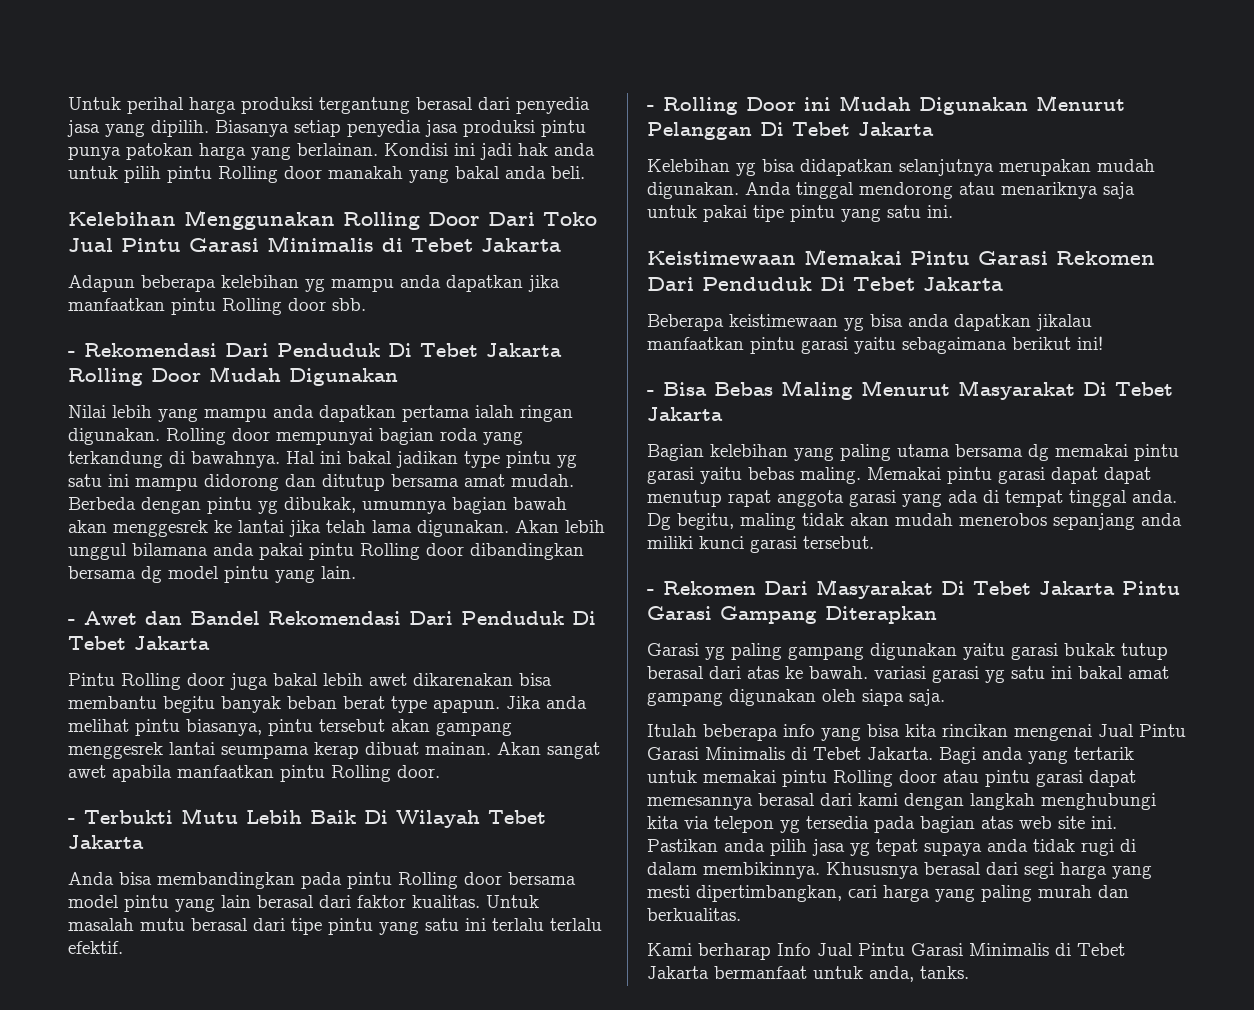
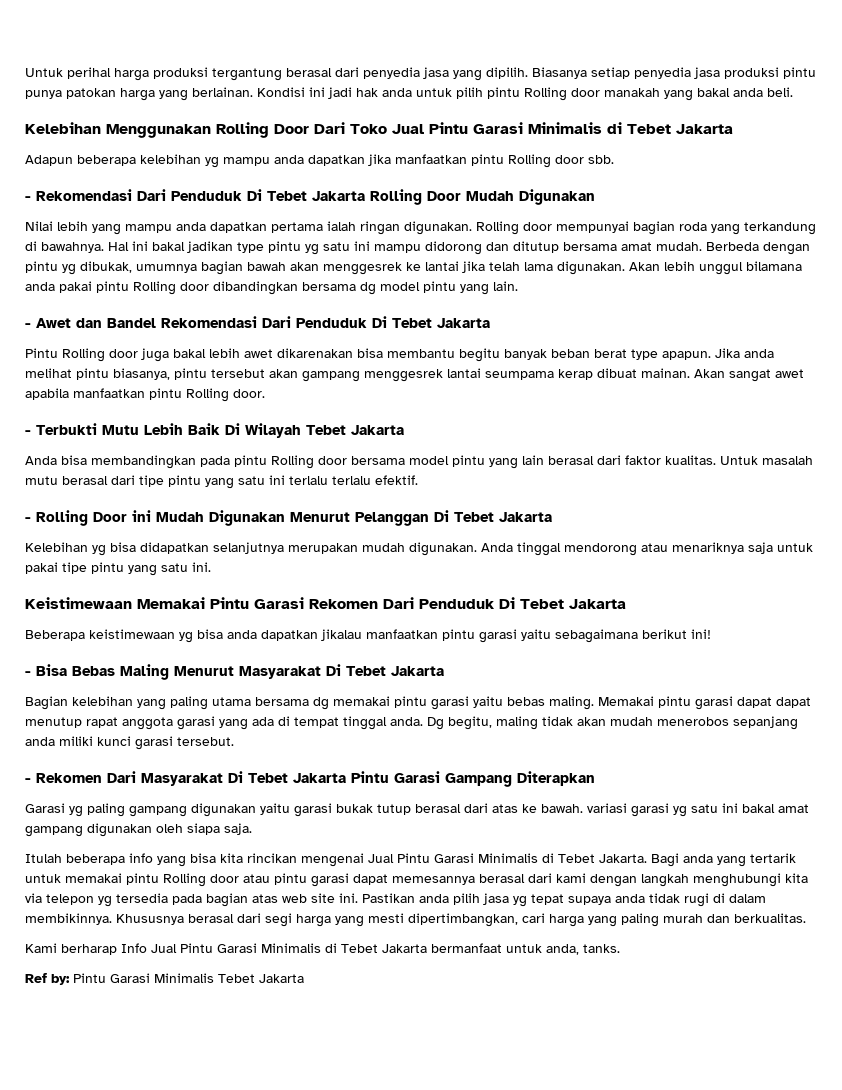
(969, 972) none -> [25,973,304,985] // Ref by: Pintu Garasi Minimalis Tebet Jakarta

